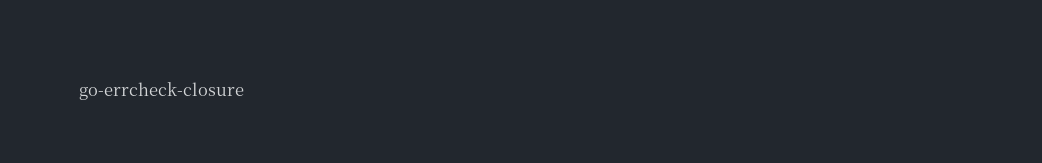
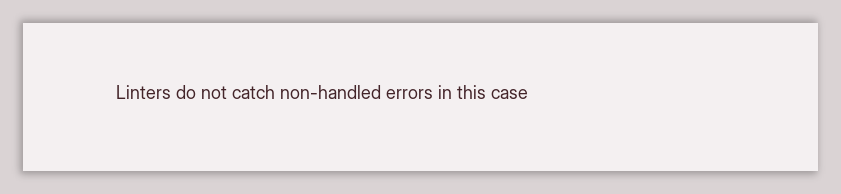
[79,82,244,100] go-errcheck-closure -> [116,85,528,99] Linters do not catch non-handled errors in this case

